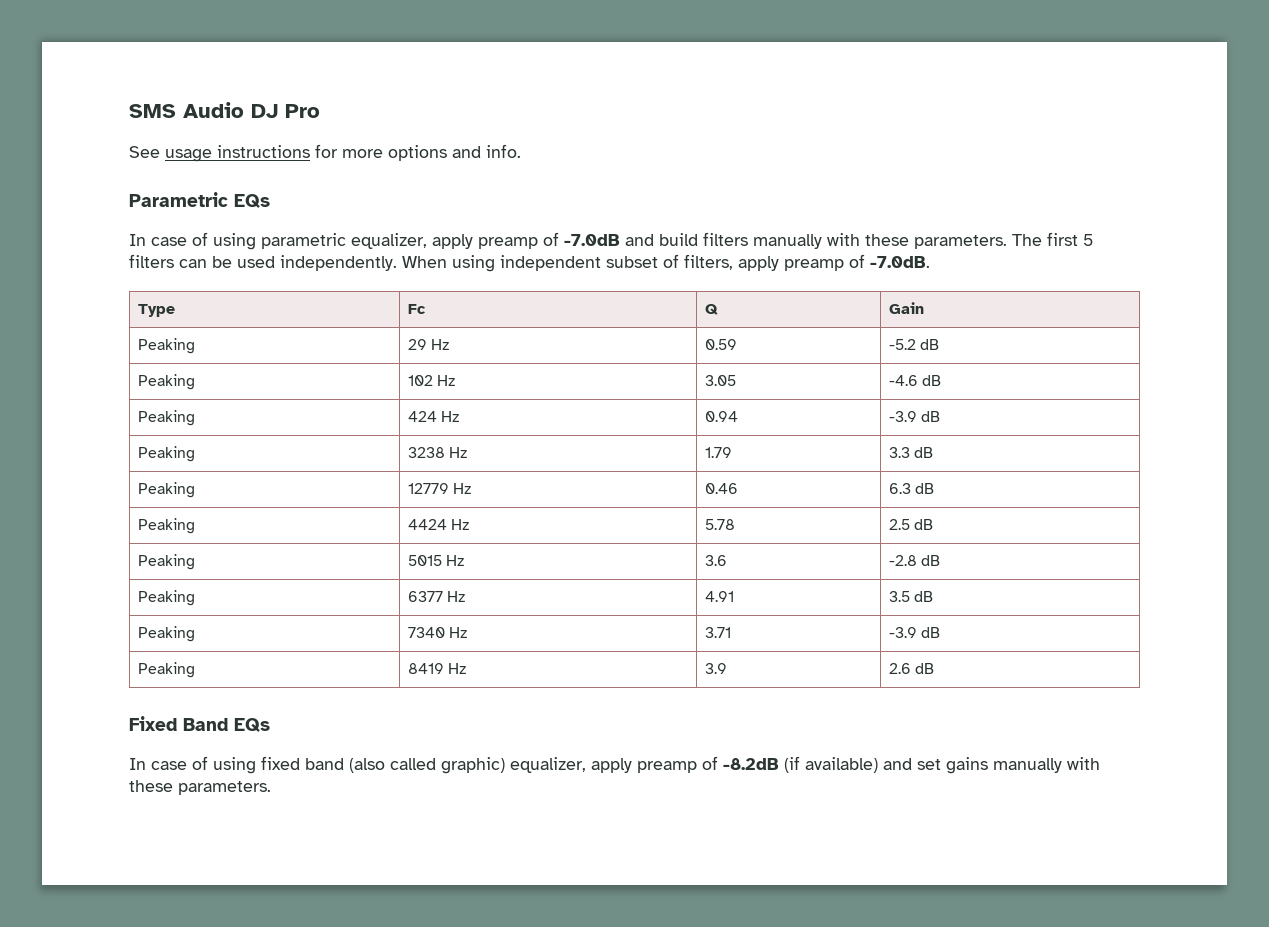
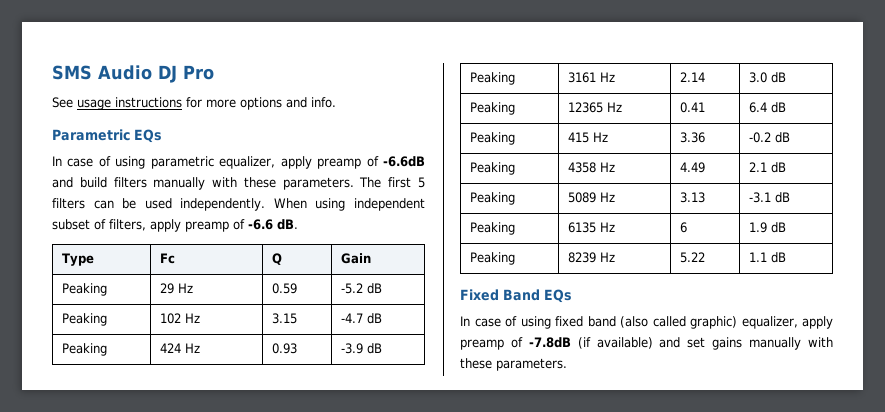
[564,234,620,246] -7.0dB -> [383,156,426,167] -6.6dB
[870,256,930,268] -7.0dB. -> [248,219,298,230] -6.6 dB.
[704,375,736,386] [888,375,918,386] 3.05 | -4.6 -> [271,313,297,324] [340,313,363,323] 3.15 | -4.7
[704,411,738,422] [888,411,941,422] [137,446,195,462] [407,447,468,458] [704,447,732,458] [888,447,934,458] [137,482,195,498] [407,483,472,494] [704,483,738,494] [888,483,935,494] [137,518,195,534] [407,519,470,530] [704,519,735,530] [888,519,934,530] [137,554,195,570] [407,555,465,566] [704,555,727,566] [888,555,941,566] [137,590,195,606] [407,591,466,602] [704,591,734,602] [888,591,934,602] [137,626,195,642] [407,627,468,638] [704,627,731,638] [888,627,941,638] [137,662,195,678] [407,663,467,674] [704,663,727,674] [888,663,911,674] 0.94 | -3.9 dB // Peaking | 3238 Hz | 1.79 | 3.3 dB // Peaking | 12779 Hz | 0.46 | 6.3 dB // Peaking | 4424 Hz | 5.78 | 2.5 dB // Peaking | 5015 Hz | 3.6 | -2.8 dB // Peaking | 6377 Hz | 4.91 | 3.5 dB // Peaking | 7340 Hz | 3.71 | -3.9 dB // Peaking | 8419 Hz | 3.9 | 2.6 -> [271,343,297,354] [340,343,382,354] [469,72,515,85] [567,72,615,83] [679,72,705,82] [748,72,786,83] [469,102,515,115] [567,102,622,113] [679,102,705,113] [748,102,786,113] [469,132,515,145] [567,132,608,143] [679,132,705,143] [748,132,790,143] [469,162,515,175] [567,162,615,173] [679,162,705,173] [748,162,786,173] [469,192,515,205] [567,192,615,203] [679,192,705,203] [748,192,790,203] [469,222,515,235] [567,222,615,233] [679,222,687,233] [748,222,786,233] [469,252,515,265] [567,252,615,263] [679,252,705,263] [748,252,767,262] 0.93 | -3.9 dB // Peaking | 3161 Hz | 2.14 | 3.0 dB // Peaking | 12365 Hz | 0.41 | 6.4 dB // Peaking | 415 Hz | 3.36 | -0.2 dB // Peaking | 4358 Hz | 4.49 | 2.1 dB // Peaking | 5089 Hz | 3.13 | -3.1 dB // Peaking | 6135 Hz | 6 | 1.9 dB // Peaking | 8239 Hz | 5.22 | 1.1
[723,758,779,770] -8.2dB -> [528,337,571,348] -7.8dB

